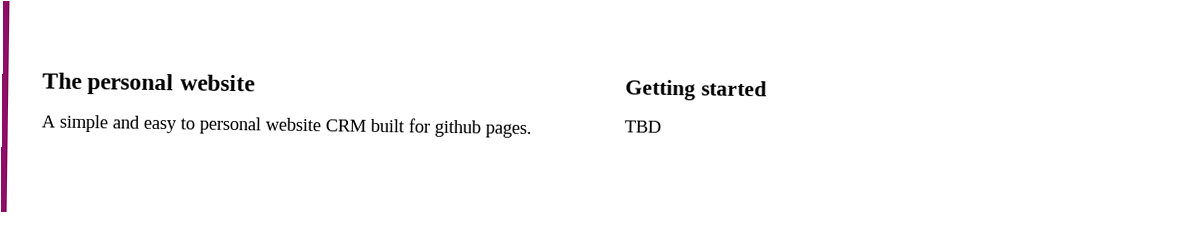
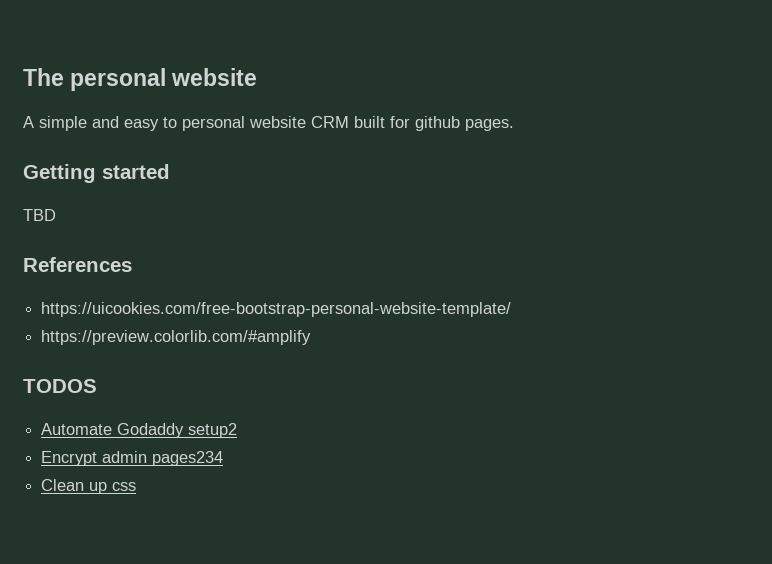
(661, 126) none -> [23,257,132,272] [41,302,512,317] [41,330,312,345] [23,379,97,393] [41,423,238,438] [41,451,224,466] [41,479,137,494] // References // https://uicookies.com/free-bootstrap-personal-website-template/ // https://preview.colorlib.com/#amplify // TODOS // Automate Godaddy setup2 // Encrypt admin pages234 // Clean up css

